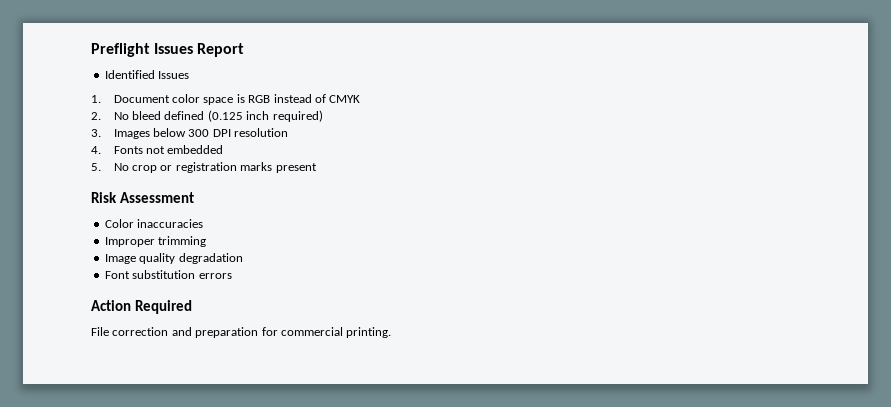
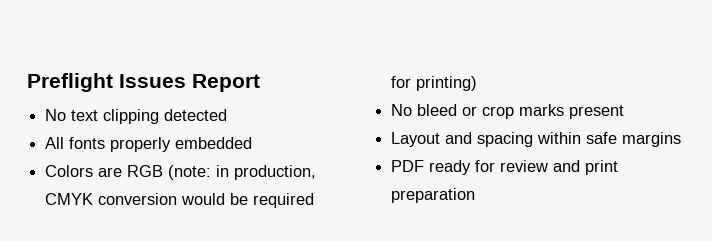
[104,70,190,79] [91,94,361,105] [91,110,323,122] [91,128,289,139] [91,145,224,154] [91,162,317,173] [91,192,194,203] [104,219,204,228] [104,236,207,247] [104,253,243,264] [104,270,232,279] [91,300,192,314] [91,327,392,338] Identified Issues // 1. Document color space is RGB instead of CMYK // 2. No bleed defined (0.125 inch required) // 3. Images below 300 DPI resolution // 4. Fonts not embedded // 5. No crop or registration marks present // Risk Assessment // Color inaccuracies // Improper trimming // Image quality degradation // Font substitution errors // Action Required // File correction and preparation for commercial printing. -> [45,109,228,124] [45,137,253,152] [45,165,317,180] [45,193,315,208] [391,76,478,91] [391,104,625,119] [391,132,682,147] [391,160,619,175] [391,188,476,203] No text clipping detected // All fonts properly embedded // Colors are RGB (note: in production, CMYK conversion would be required for printing) // No bleed or crop marks present // Layout and spacing within safe margins // PDF ready for review and print preparation

